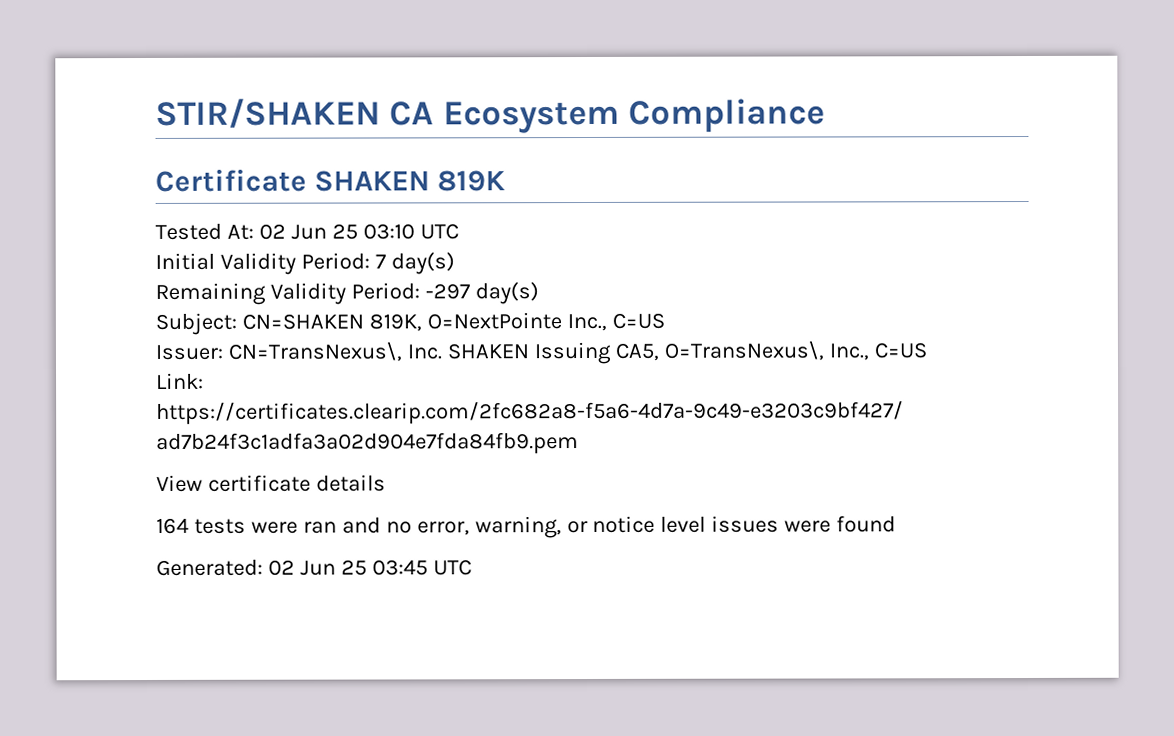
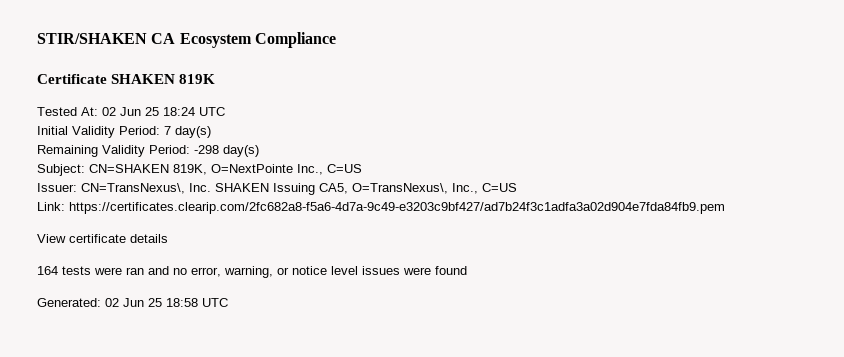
[362,223,415,240] 03:10 -> [163,107,195,116] 18:24
[424,283,470,300] -297 -> [194,145,219,154] -298
[371,559,428,576] 03:45 -> [166,298,198,307] 18:58

